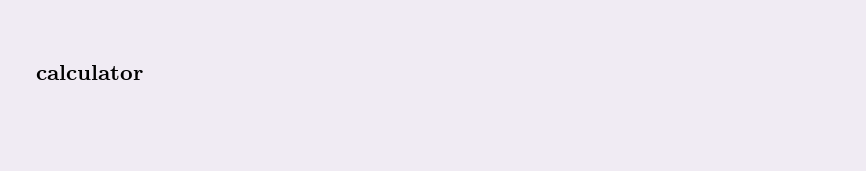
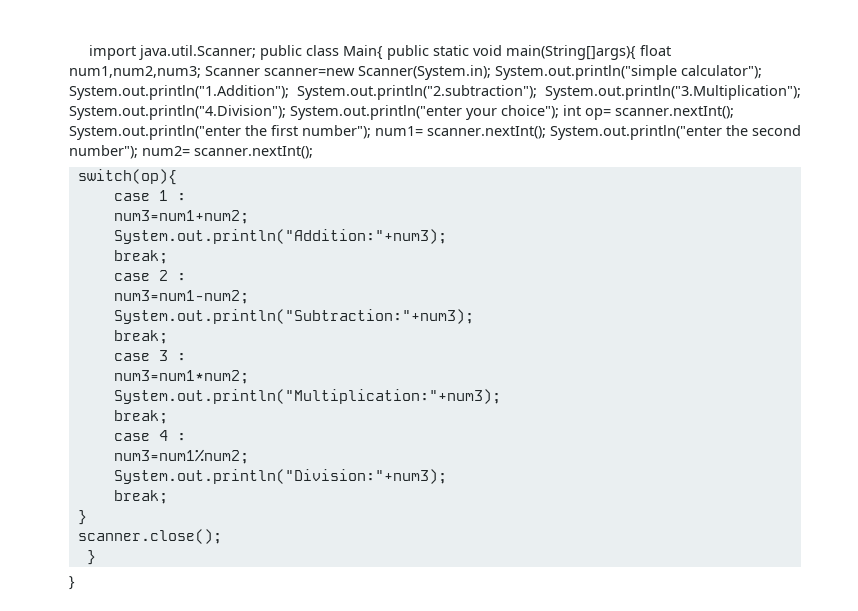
[36,65,143,80] calculator -> [88,45,671,60] [69,65,762,80] [69,85,801,100] [69,105,734,120] [69,125,801,140] [69,145,313,159] [77,169,177,185] [113,190,186,201] [113,210,249,224] [113,229,447,244] [113,250,168,264] [113,270,186,281] [113,290,249,304] [113,309,474,324] [113,330,168,344] [113,350,186,361] [113,370,249,384] [113,389,501,404] [113,410,168,424] [113,430,186,441] [113,449,249,464] [113,469,447,484] [113,490,168,504] [77,510,87,525] [77,529,222,544] [86,550,96,565] [69,576,75,590] import java.util.Scanner; public class Main{ public static void main(String[]args){ float num1,num2,num3; Scanner scanner=new Scanner(System.in); System.out.println("simple calculator"); System.out.println("1.Addition"); System.out.println("2.subtraction"); System.out.println("3.Multiplication"); System.out.println("4.Division"); System.out.println("enter your choice"); int op= scanner.nextInt(); System.out.println("enter the first number"); num1= scanner.nextInt(); System.out.println("enter the second number"); num2= scanner.nextInt(); // switch(op){ // case 1 : // num3=num1+num2; // System.out.println("Addition:"+num3); // break; // case 2 : // num3=num1-num2; // System.out.println("Subtraction:"+num3); // break; // case 3 : // num3=num1*num2; // System.out.println("Multiplication:"+num3); // break; // case 4 : // num3=num1%num2; // System.out.println("Division:"+num3); // break; // } // scanner.close(); // } // }

